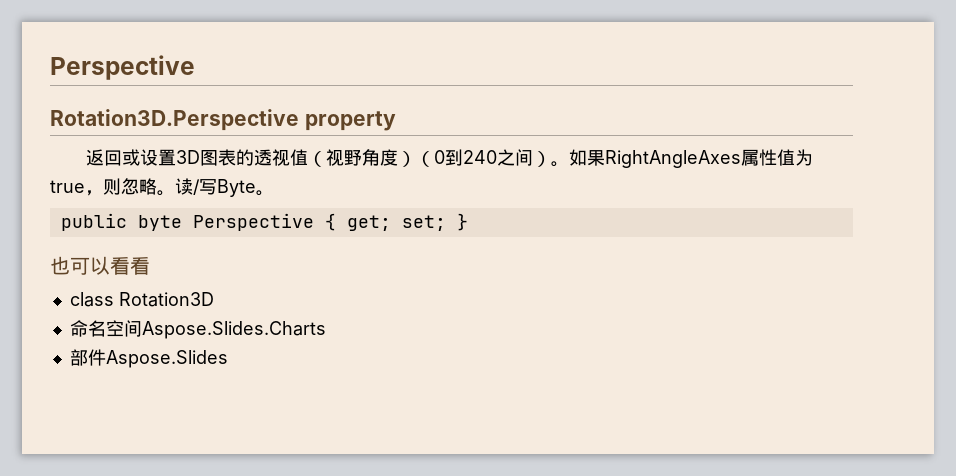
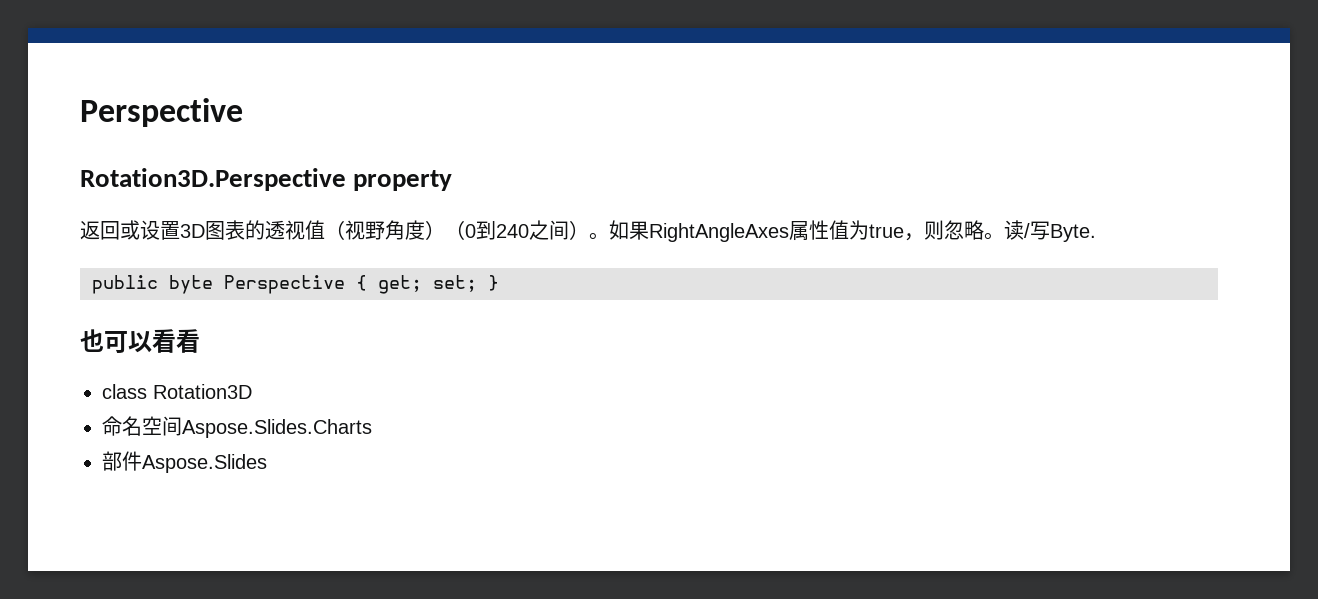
[217,179,274,197] Byte。 -> [1050,224,1096,242] Byte.

